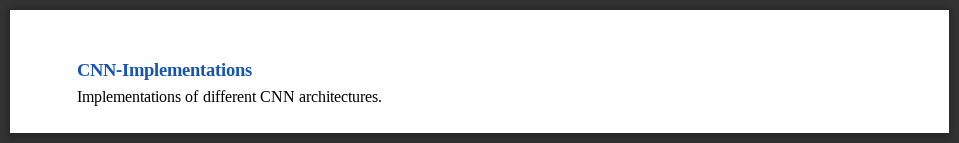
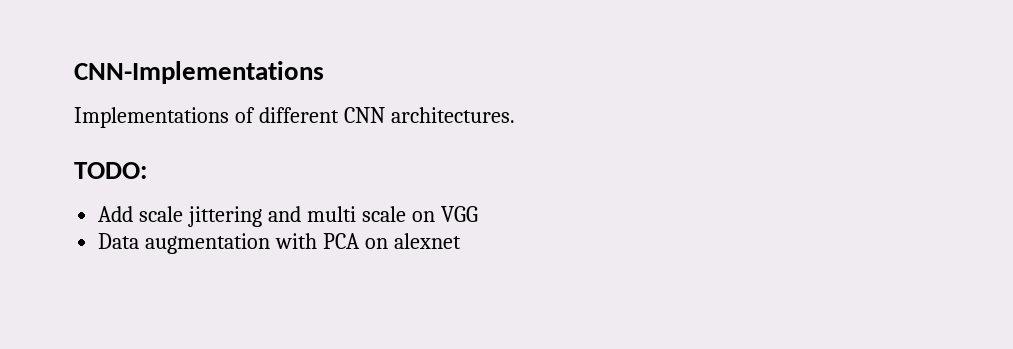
(383, 96) none -> [74,162,147,179] [98,206,478,227] [98,233,461,254] // TODO: // Add scale jittering and multi scale on VGG // Data augmentation with PCA on alexnet

